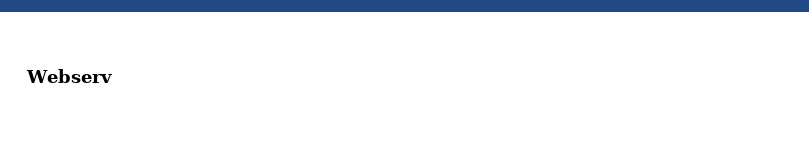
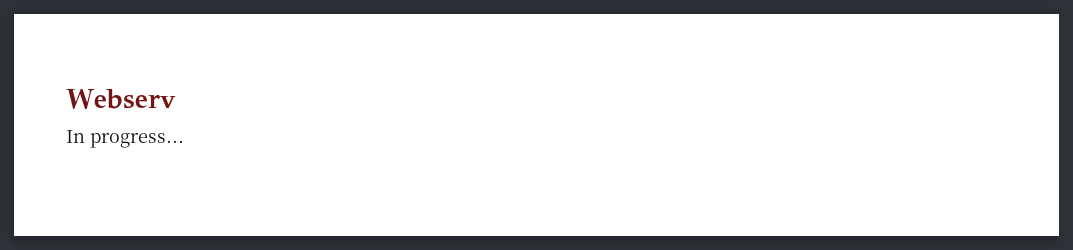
(112, 76) none -> [66,130,184,148] // In progress...

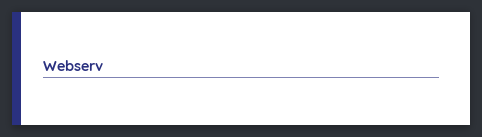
[66,130,184,148] // In progress... -> (103, 65) none

